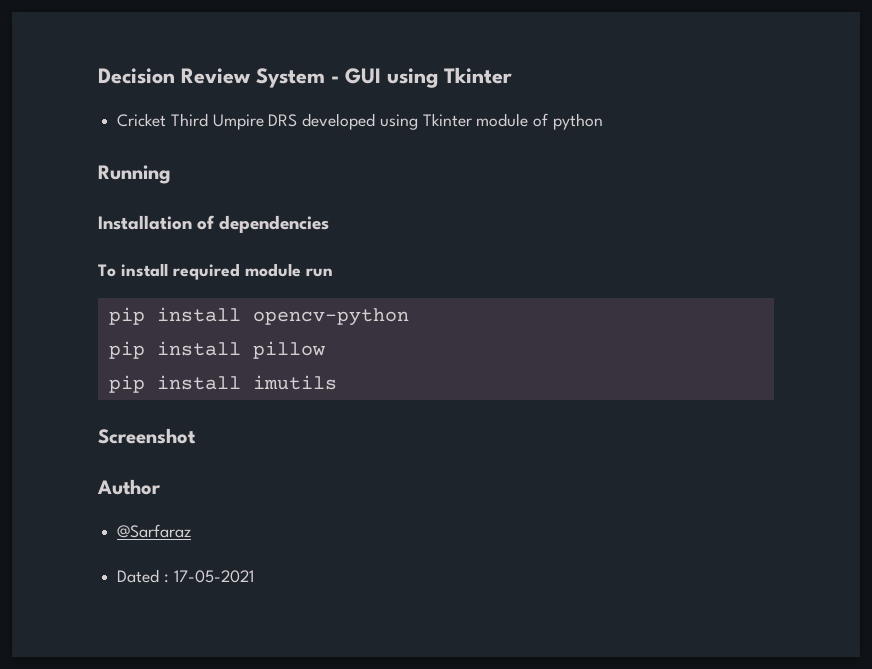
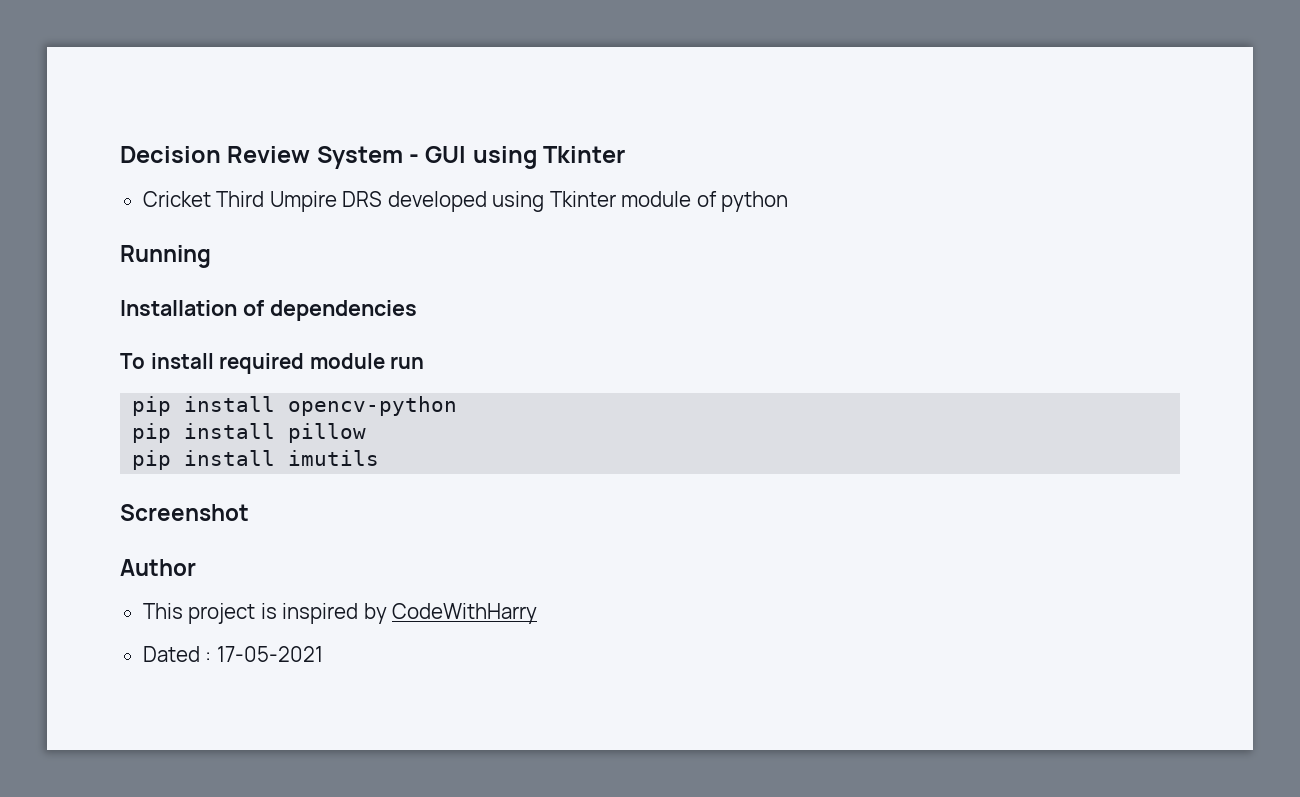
[117,524,192,538] @Sarfaraz -> [142,603,538,624] This project is inspired by CodeWithHarry

